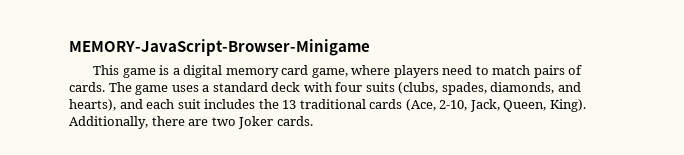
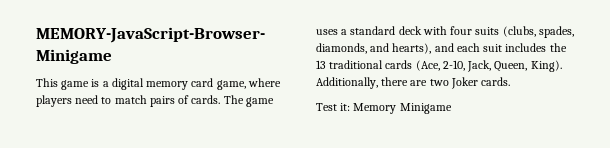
(313, 121) none -> [316,103,452,114] // Test it: Memory Minigame

